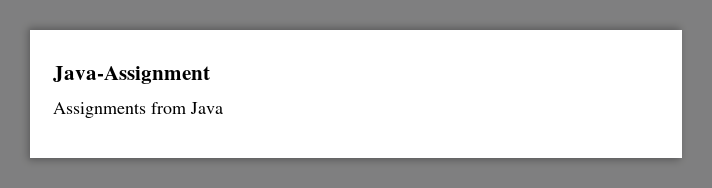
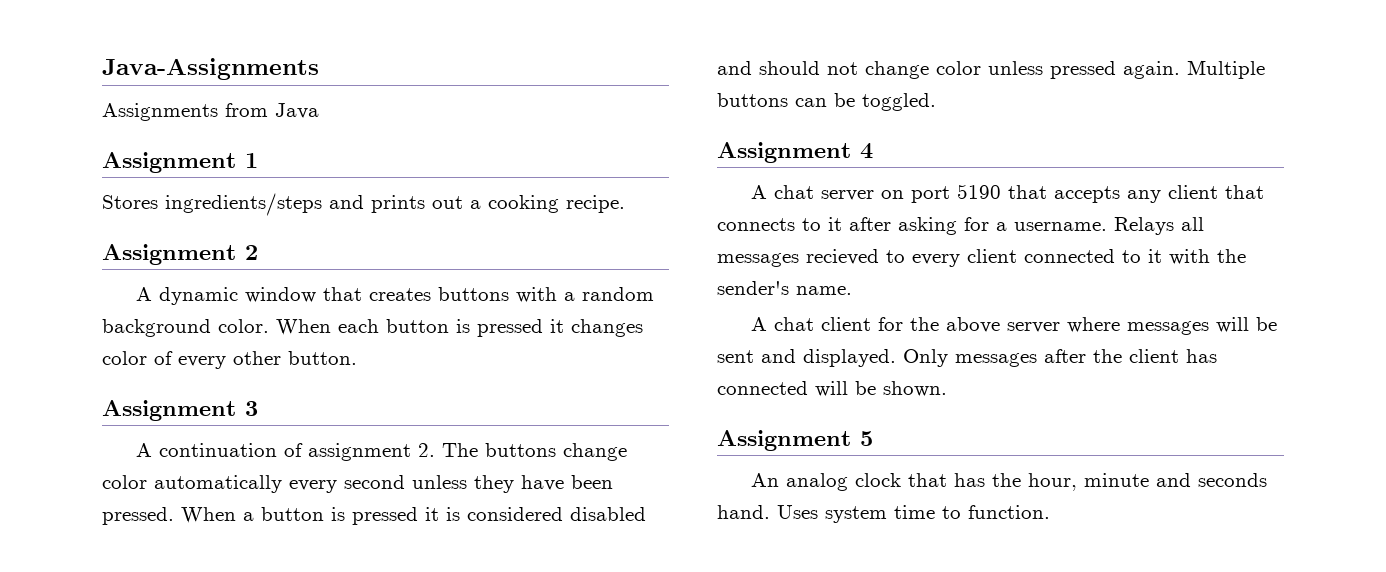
[53,66,210,84] Java-Assignment -> [102,58,319,80] Java-Assignments
(223, 108) none -> [102,152,258,173] [102,193,625,216] [102,244,258,265] [136,287,655,305] [102,319,643,337] [102,351,357,369] [102,400,258,421] [136,443,628,461] [102,475,613,493] [102,507,646,525] [717,60,1265,79] [717,93,936,111] [717,142,873,163] [751,184,1265,203] [717,217,1204,235] [717,249,1246,267] [717,281,852,295] [751,317,1278,335] [717,349,1217,367] [717,381,947,397] [717,430,873,451] [751,473,1268,491] [717,505,1050,523] // Assignment 1 // Stores ingredients/steps and prints out a cooking recipe. // Assignment 2 // A dynamic window that creates buttons with a random background color. When each button is pressed it changes color of every other button. // Assignment 3 // A continuation of assignment 2. The buttons change color automatically every second unless they have been pressed. When a button is pressed it is considered disabled and should not change color unless pressed again. Multiple buttons can be toggled. // Assignment 4 // A chat server on port 5190 that accepts any client that connects to it after asking for a username. Relays all messages recieved to every client connected to it with the sender's name. // A chat client for the above server where messages will be sent and displayed. Only messages after the client has connected will be shown. // Assignment 5 // An analog clock that has the hour, minute and seconds hand. Uses system time to function.

